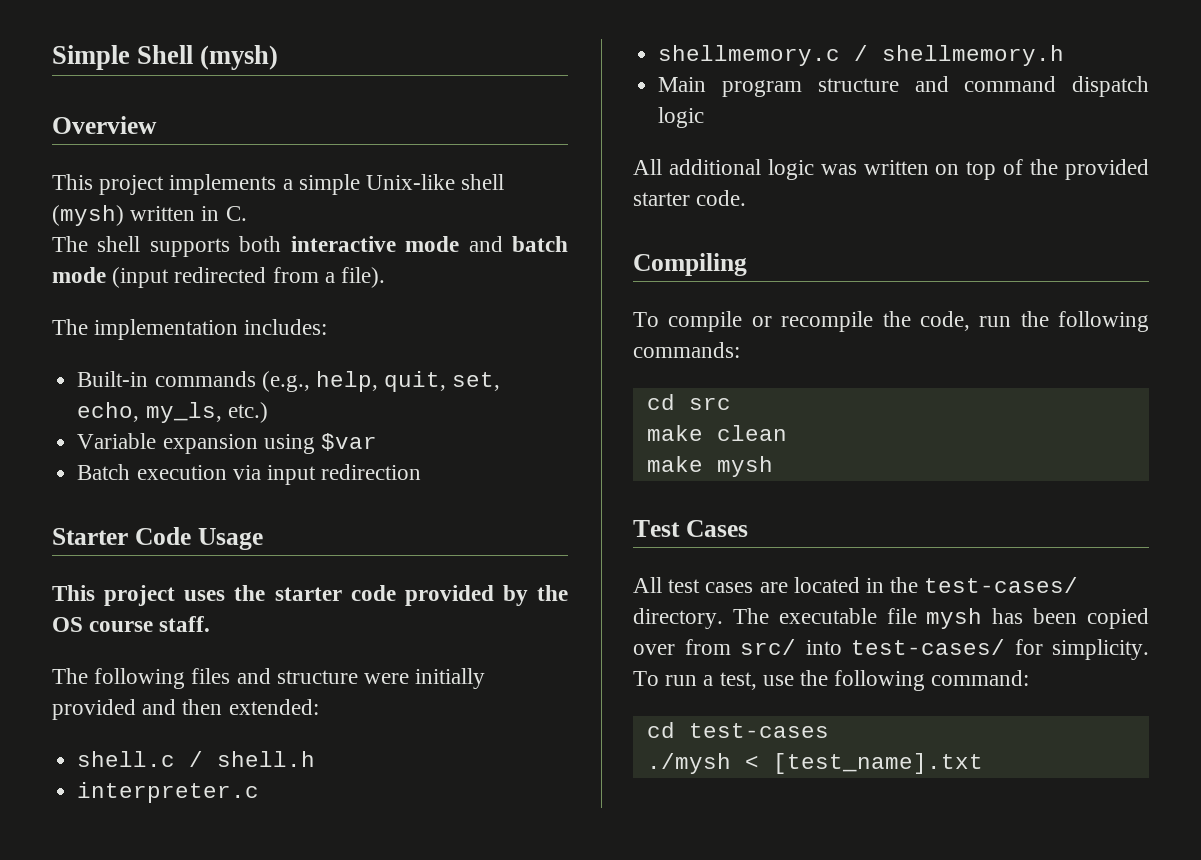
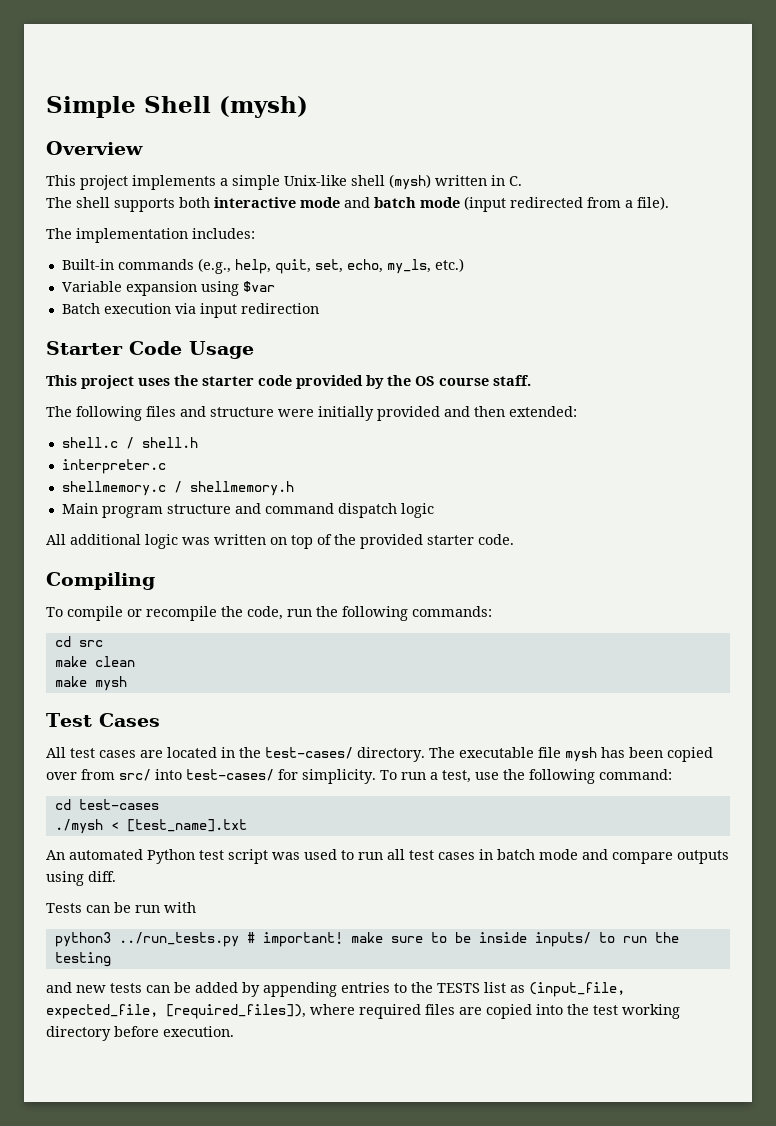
(983, 763) none -> [46,849,729,864] [46,871,116,886] [46,902,196,913] [54,932,679,947] [54,952,111,967] [46,982,625,997] [46,1004,680,1019] [46,1026,234,1041] // An automated Python test script was used to run all test cases in batch mode and compare outputs using diff. // Tests can be run with // python3 ../run_tests.py # important! make sure to be inside inputs/ to run the testing // and new tests can be added by appending entries to the TESTS list as (input_file, expected_file, [required_files]), where required files are copied into the test working directory before execution.

